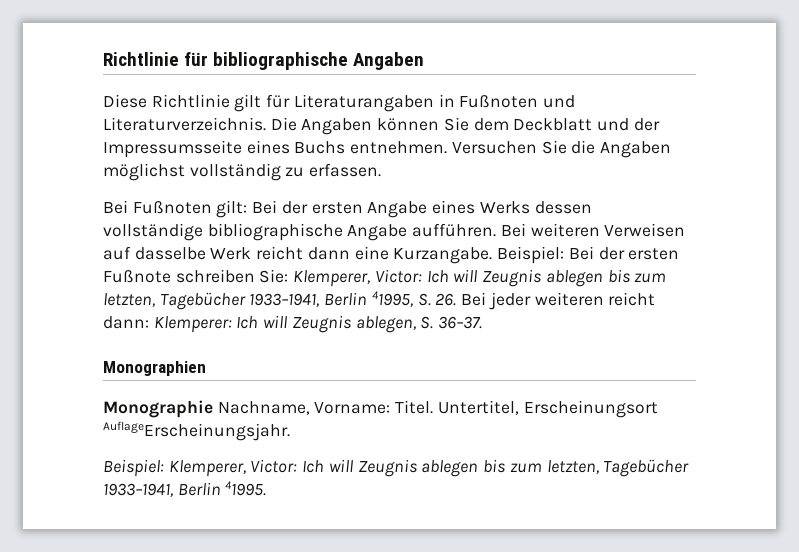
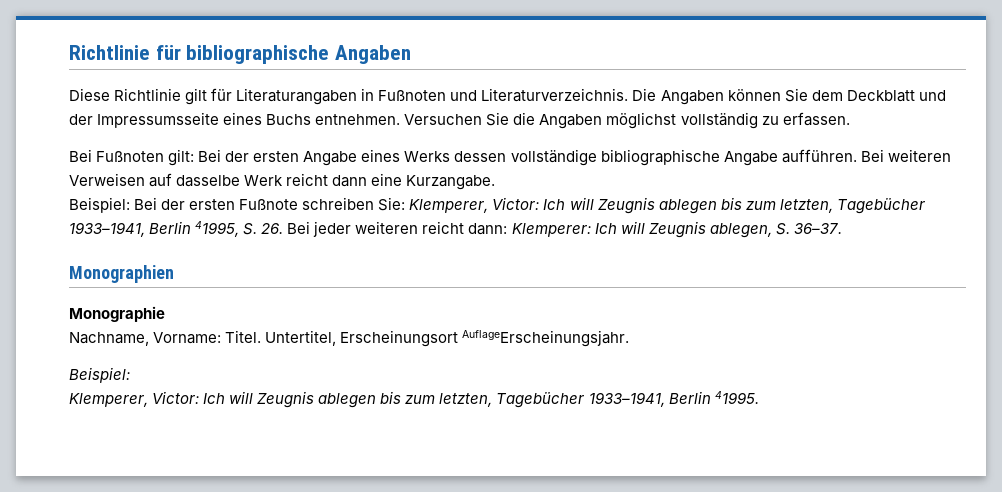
(493, 255) none -> (496, 182) //
(213, 409) none -> (165, 314) //
(164, 468) none -> (130, 375) //

